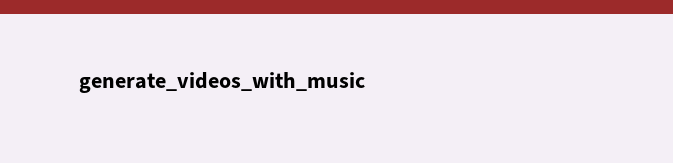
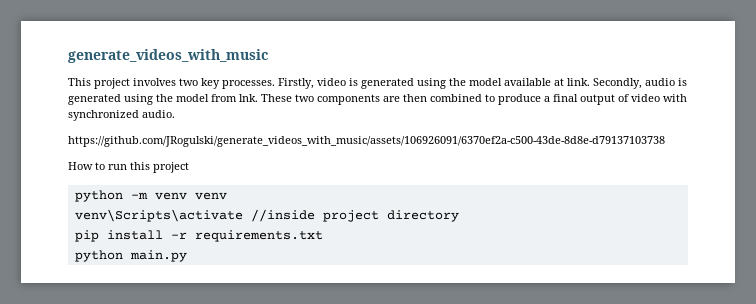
(365, 82) none -> [68,78,687,89] [68,94,687,105] [68,110,175,121] [68,136,665,147] [68,162,189,173] [74,190,227,202] [74,209,459,222] [74,230,323,242] [74,250,187,262] // This project involves two key processes. Firstly, video is generated using the model available at link. Secondly, audio is generated using the model from lnk. These two components are then combined to produce a final output of video with synchronized audio. // https://github.com/JRogulski/generate_videos_with_music/assets/106926091/6370ef2a-c500-43de-8d8e-d79137103738 // How to run this project // python -m venv venv // venv\Scripts\activate //inside project directory // pip install -r requirements.txt // python main.py

